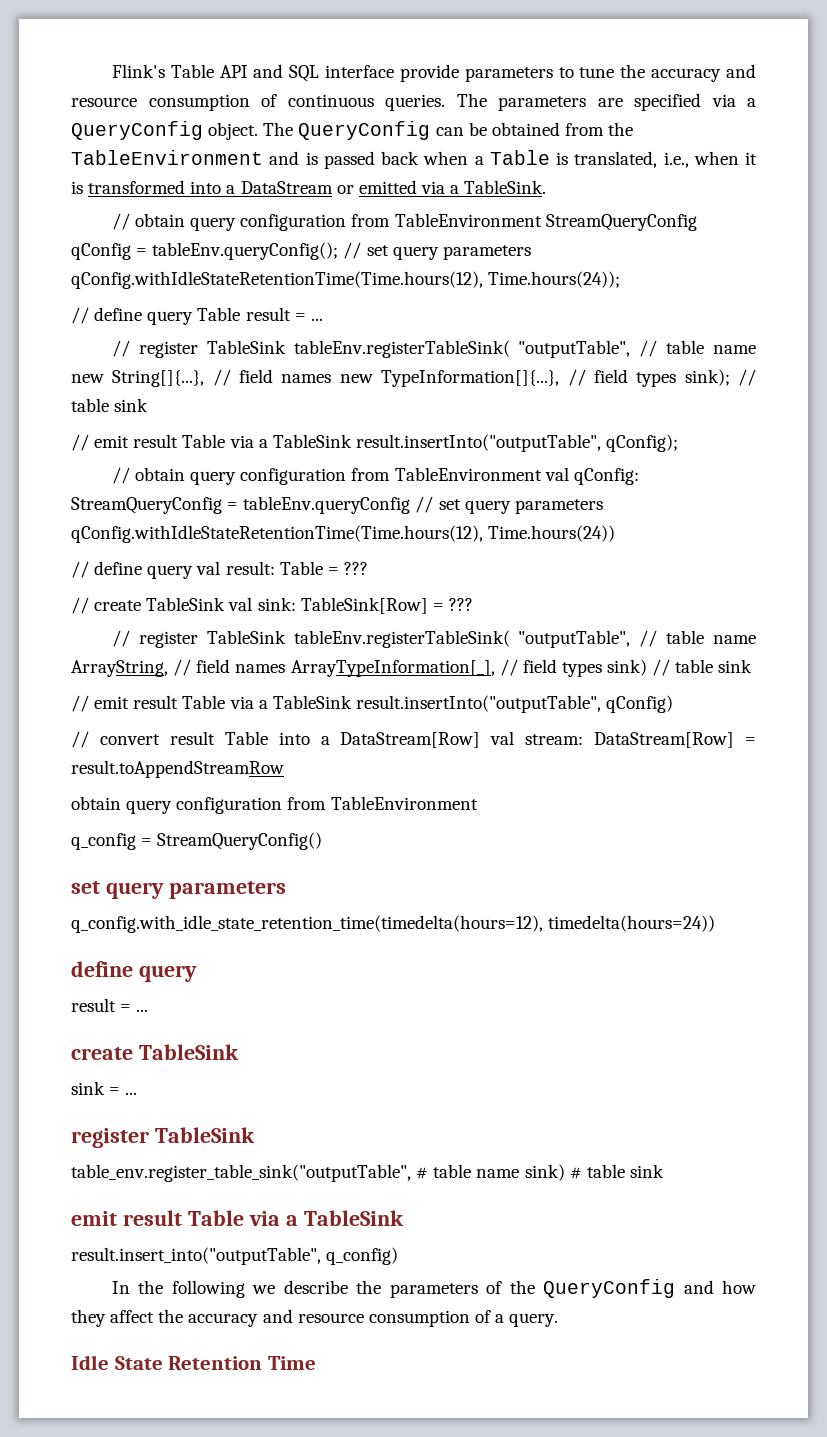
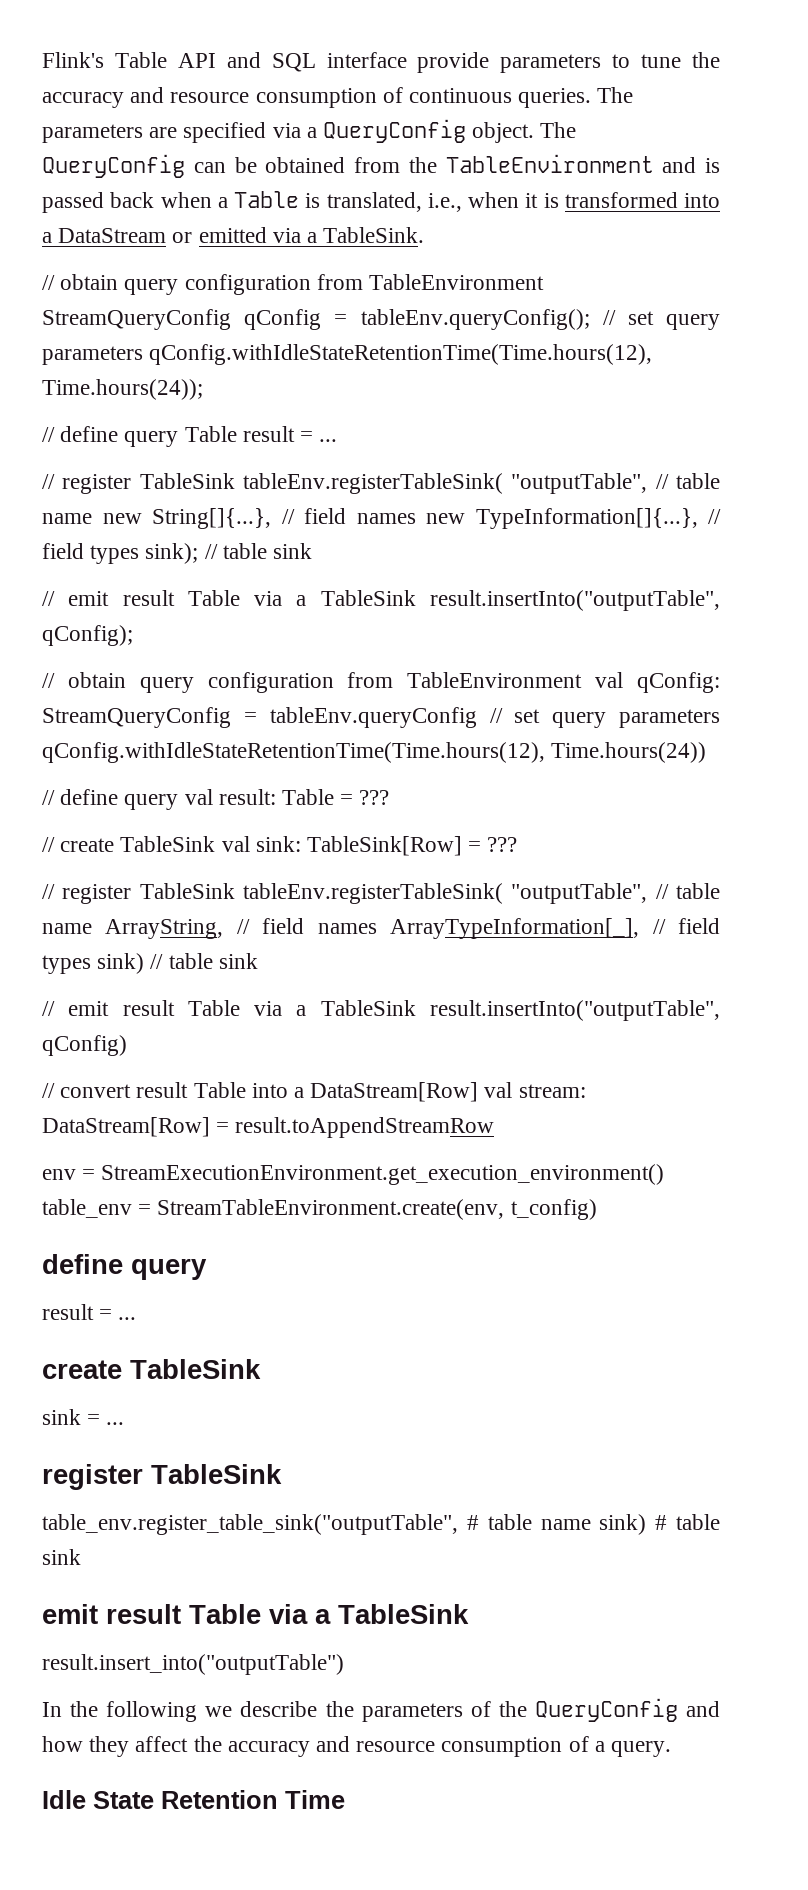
[71,796,478,814] [71,832,323,850] [71,881,286,899] [71,915,716,933] obtain query configuration from TableEnvironment // q_config = StreamQueryConfig() // set query parameters // q_config.with_idle_state_retention_time(timedelta(hours=12), timedelta(hours=24)) -> [42,1164,665,1185] [42,1199,597,1220] env = StreamExecutionEnvironment.get_execution_environment() table_env = StreamTableEnvironment.create(env, t_config)
[71,1247,399,1265] result.insert_into("outputTable", q_config) -> [42,1654,344,1675] result.insert_into("outputTable")

